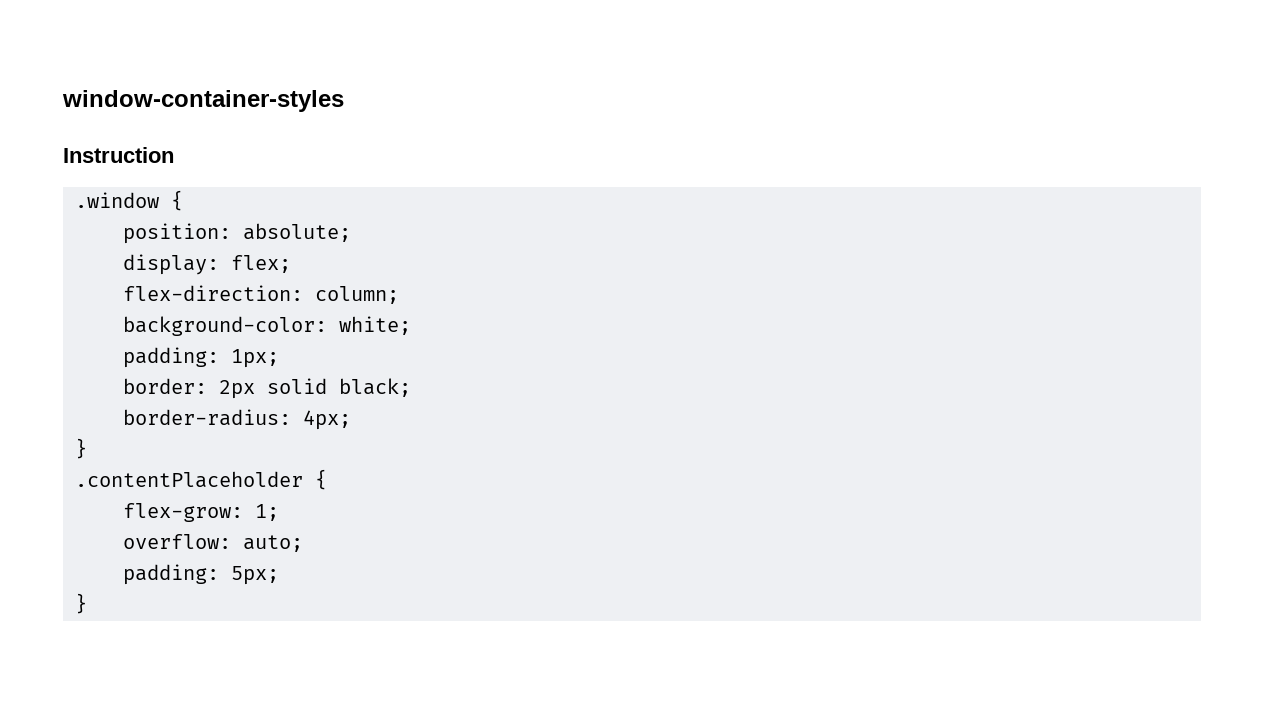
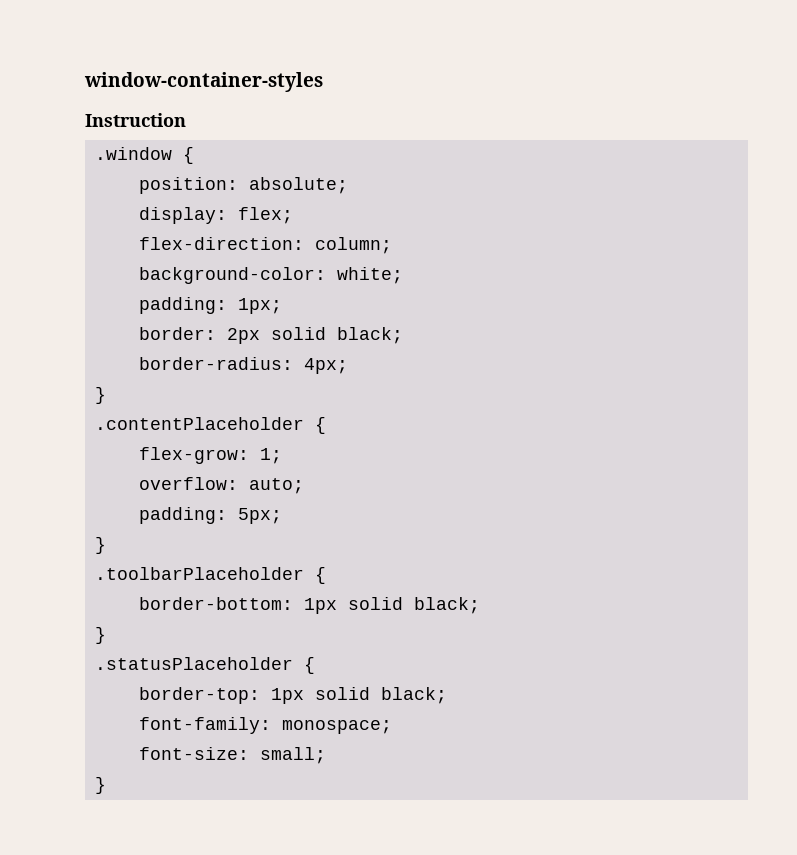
(88, 603) none -> [94,567,326,584] [138,597,480,614] [94,627,106,644] [94,657,315,674] [138,687,447,704] [138,717,392,734] [138,747,326,764] [94,777,106,794] // .toolbarPlaceholder { // border-bottom: 1px solid black; // } // .statusPlaceholder { // border-top: 1px solid black; // font-family: monospace; // font-size: small; // }

